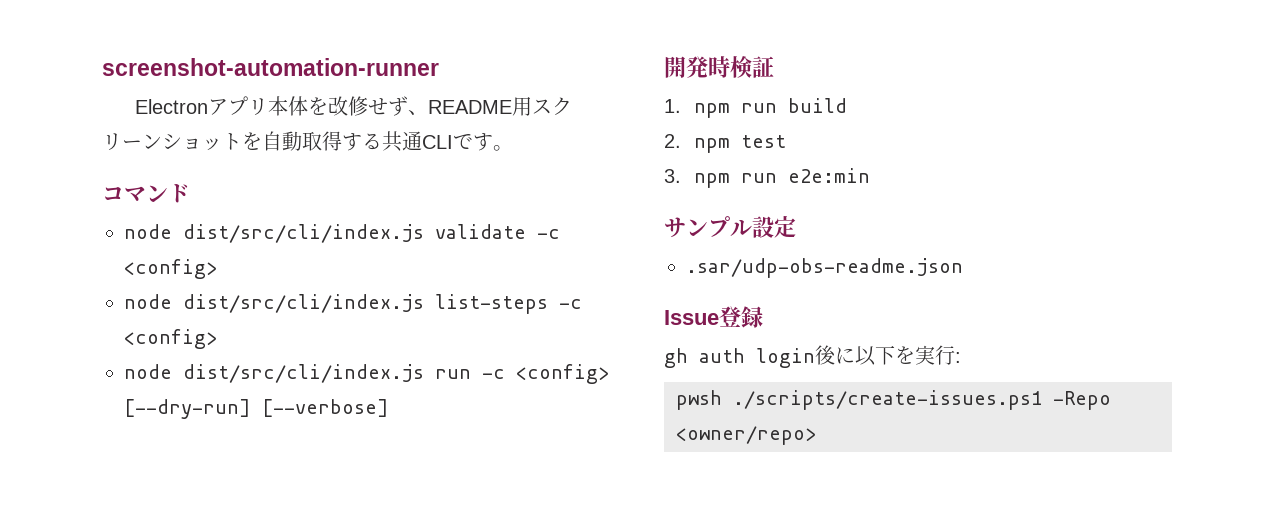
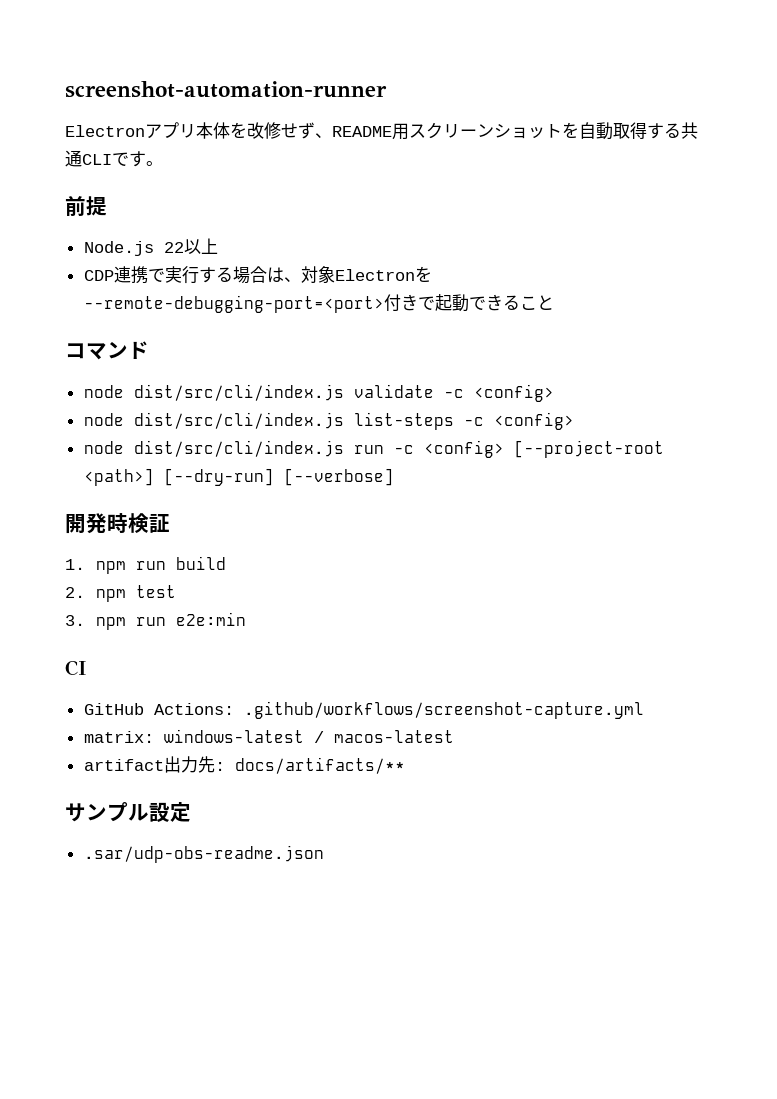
(513, 148) none -> [65,196,107,217] [83,238,218,256] [83,266,432,284] [83,294,554,313] // 前提 // Node.js 22以上 // CDP連携で実行する場合は、対象Electronを--remote-debugging-port=<port>付きで起動できること
(609, 374) none -> [513,440,664,458] [83,468,154,486] [--project-root <path>]
[664,216,796,238] [686,258,963,278] [664,306,763,328] [664,345,961,368] [676,390,1111,410] [676,426,816,445] サンプル設定 // .sar/udp-obs-readme.json // Issue登録 // gh auth login後に以下を実行: // pwsh ./scripts/create-issues.ps1 -Repo <owner/repo> -> [65,660,87,676] [83,701,644,719] [83,729,454,743] [83,756,405,774] [65,802,191,822] [83,845,324,863] CI // GitHub Actions: .github/workflows/screenshot-capture.yml // matrix: windows-latest / macos-latest // artifact出力先: docs/artifacts/** // サンプル設定 // .sar/udp-obs-readme.json

